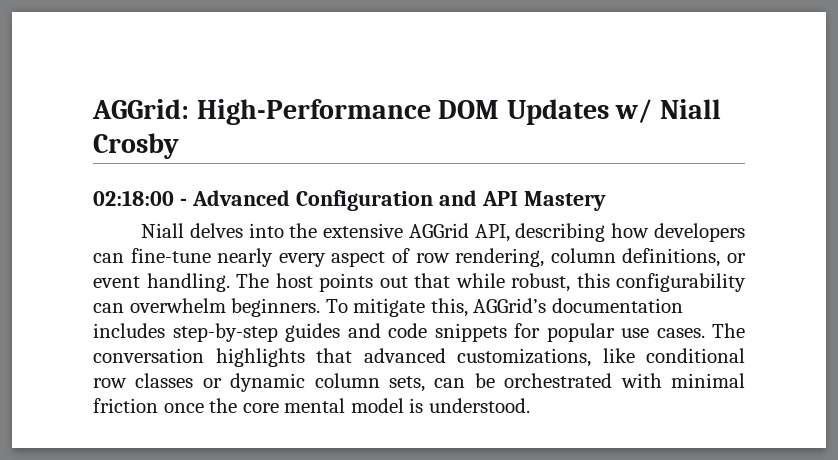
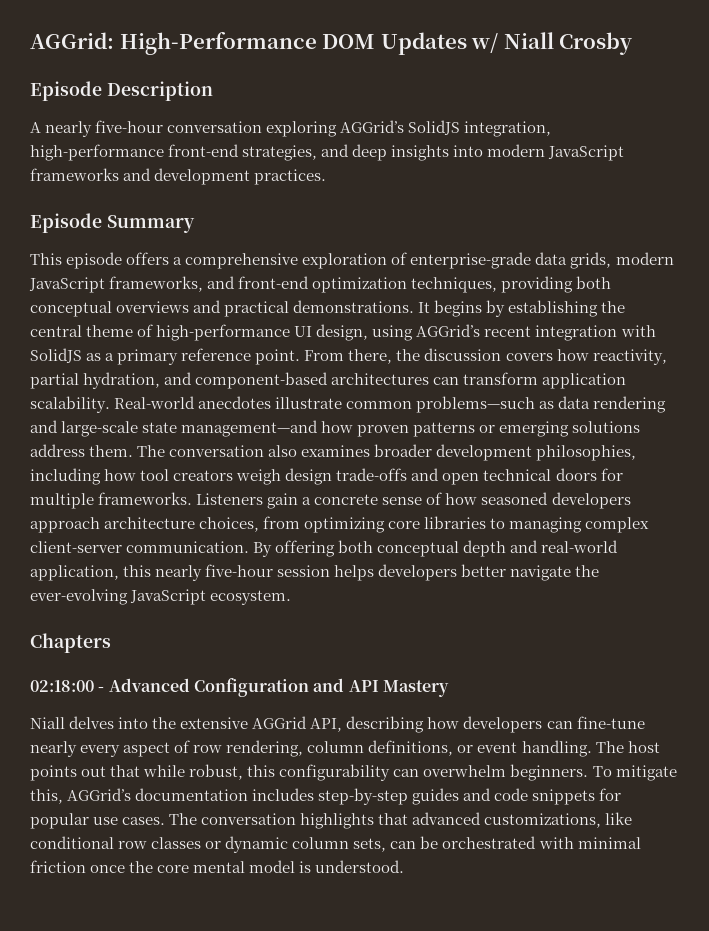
(179, 146) none -> [30,81,213,101] [30,120,552,137] [30,144,625,161] [30,168,327,185] [30,213,195,233] [30,252,674,269] [29,276,612,293] [30,300,626,317] [30,324,656,341] [30,348,667,365] [30,372,627,389] [30,396,667,413] [30,420,641,437] [30,444,637,461] [30,468,623,485] [30,492,631,509] [30,516,650,533] [30,540,619,557] [30,564,600,581] [30,589,292,605] [30,633,111,653] // Episode Description // A nearly five-hour conversation exploring AGGrid’s SolidJS integration, high-performance front-end strategies, and deep insights into modern JavaScript frameworks and development practices. // Episode Summary // This episode offers a comprehensive exploration of enterprise-grade data grids, modern JavaScript frameworks, and front-end optimization techniques, providing both conceptual overviews and practical demonstrations. It begins by establishing the central theme of high-performance UI design, using AGGrid’s recent integration with SolidJS as a primary reference point. From there, the discussion covers how reactivity, partial hydration, and component-based architectures can transform application scalability. Real-world anecdotes illustrate common problems—such as data rendering and large-scale state management—and how proven patterns or emerging solutions address them. The conversation also examines broader development philosophies, including how tool creators weigh design trade-offs and open technical doors for multiple frameworks. Listeners gain a concrete sense of how seasoned developers approach architecture choices, from optimizing core libraries to managing complex client-server communication. By offering both conceptual depth and real-world application, this nearly five-hour session helps developers better navigate the ever-evolving JavaScript ecosystem. // Chapters

